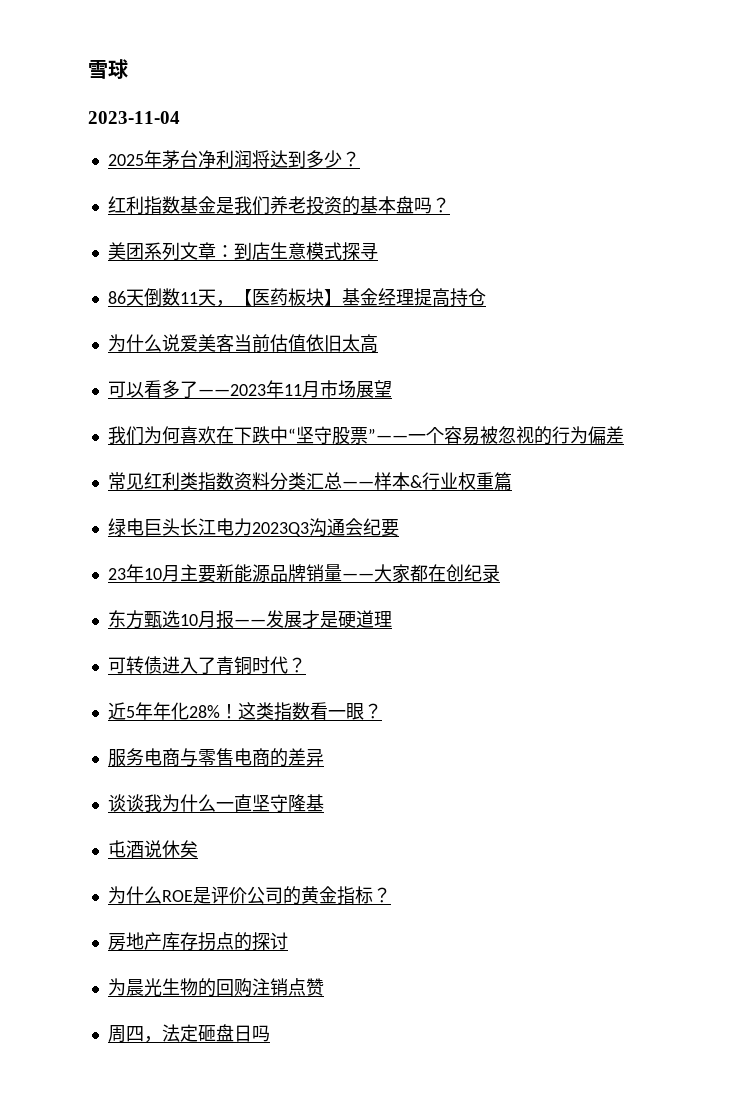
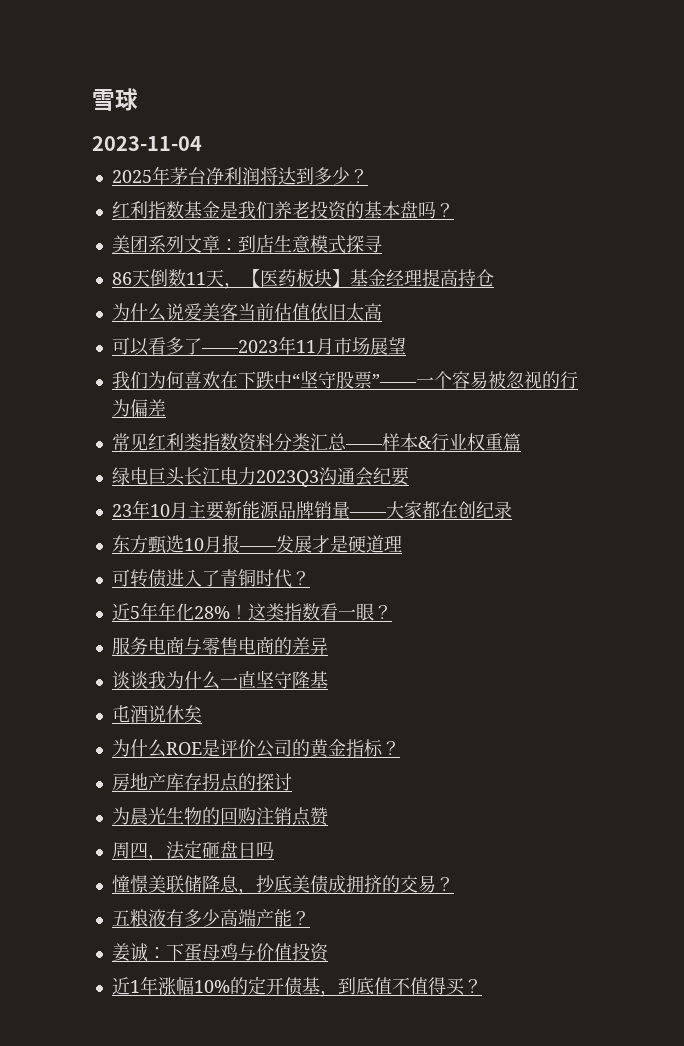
(270, 1033) none -> [111,875,454,895] [111,909,310,927] [111,943,329,962] [111,976,482,997] // 憧憬美联储降息，抄底美债成拥挤的交易？ // 五粮液有多少高端产能？ // 姜诚：下蛋母鸡与价值投资 // 近1年涨幅10%的定开债基，到底值不值得买？

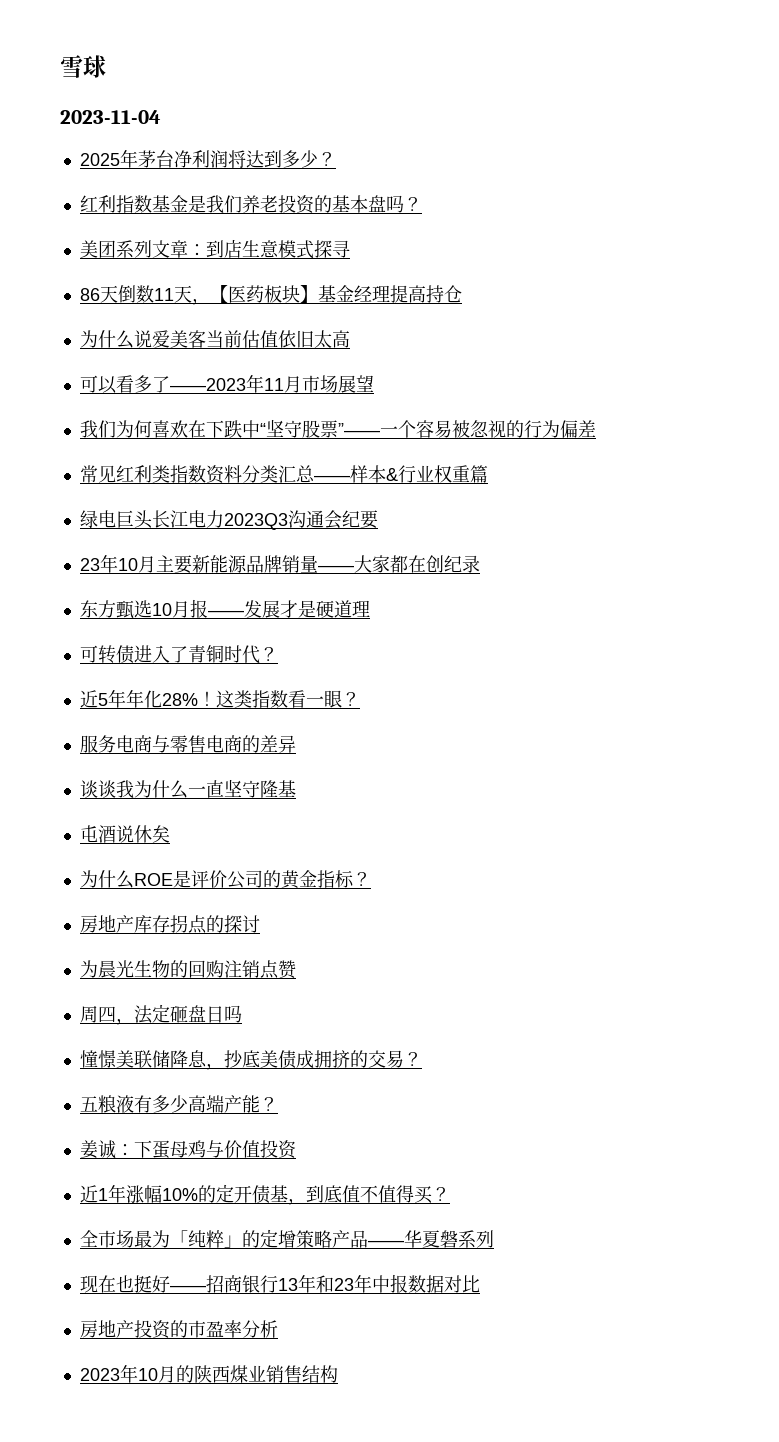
(482, 986) none -> [79,1229,494,1248] [79,1274,480,1293] [79,1320,278,1339] [79,1364,338,1383] // 全市场最为「纯粹」的定增策略产品——华夏磐系列 // 现在也挺好——招商银行13年和23年中报数据对比 // 房地产投资的市盈率分析 // 2023年10月的陕西煤业销售结构

